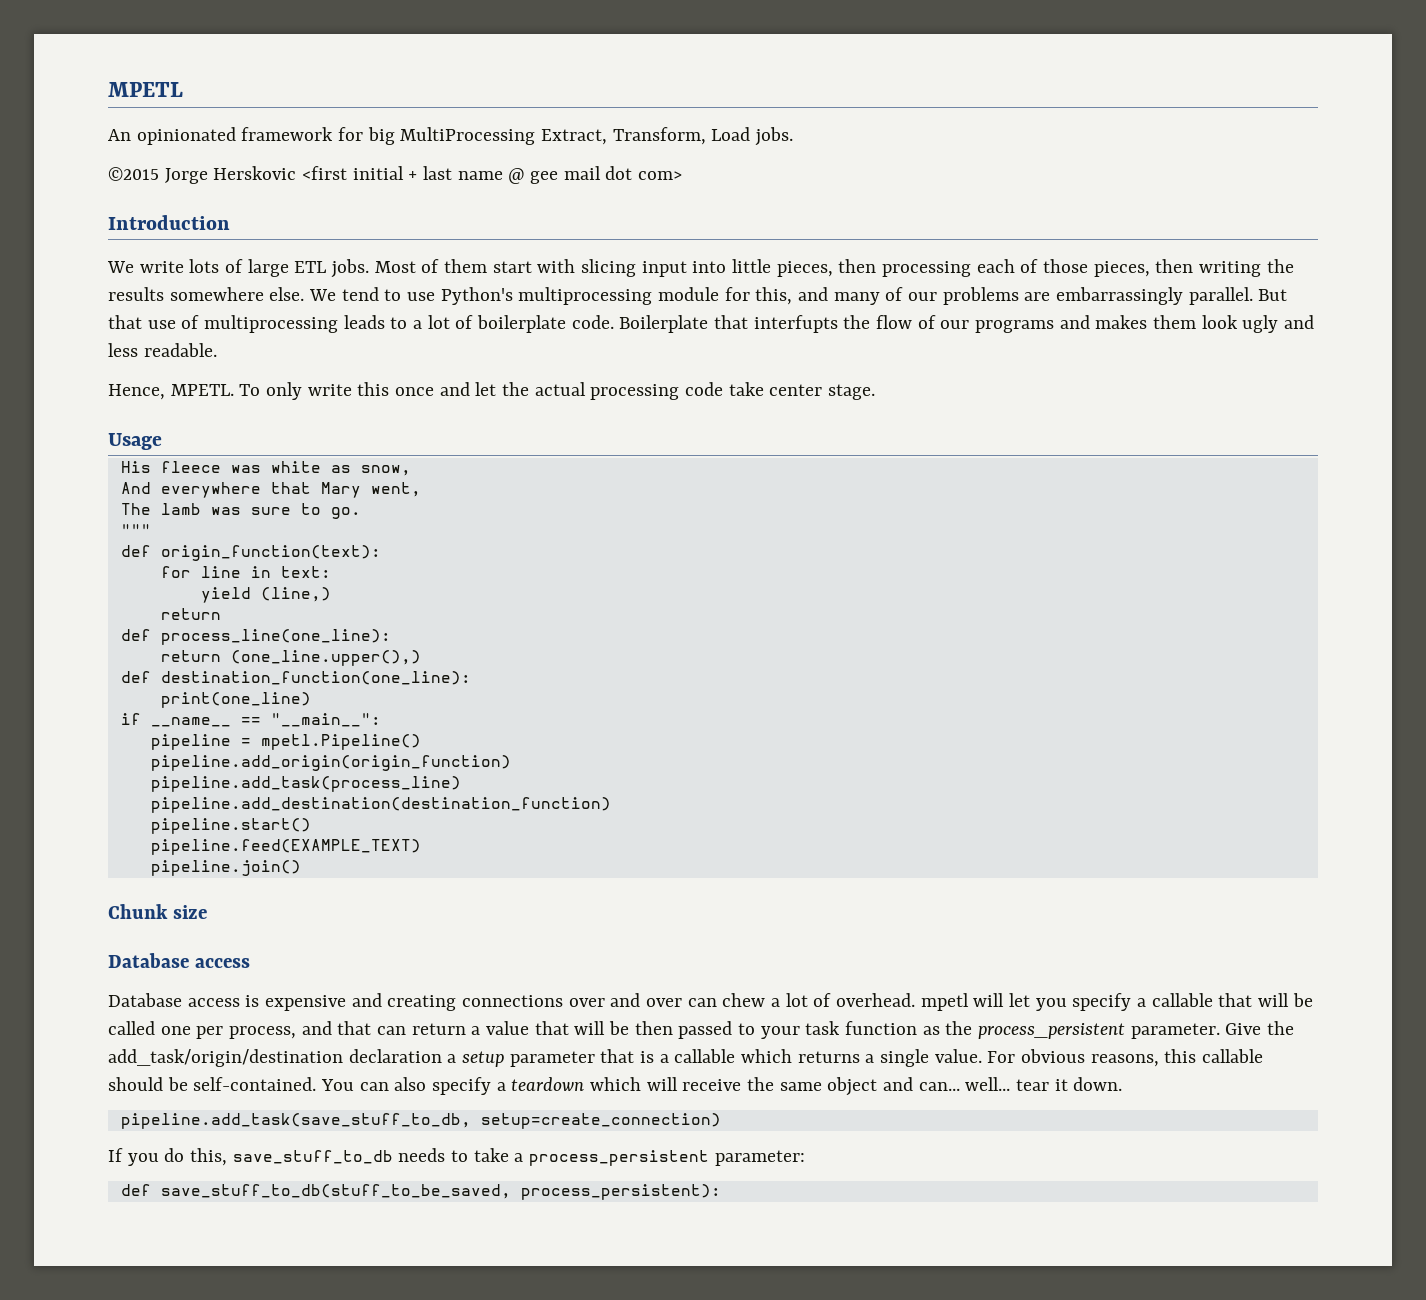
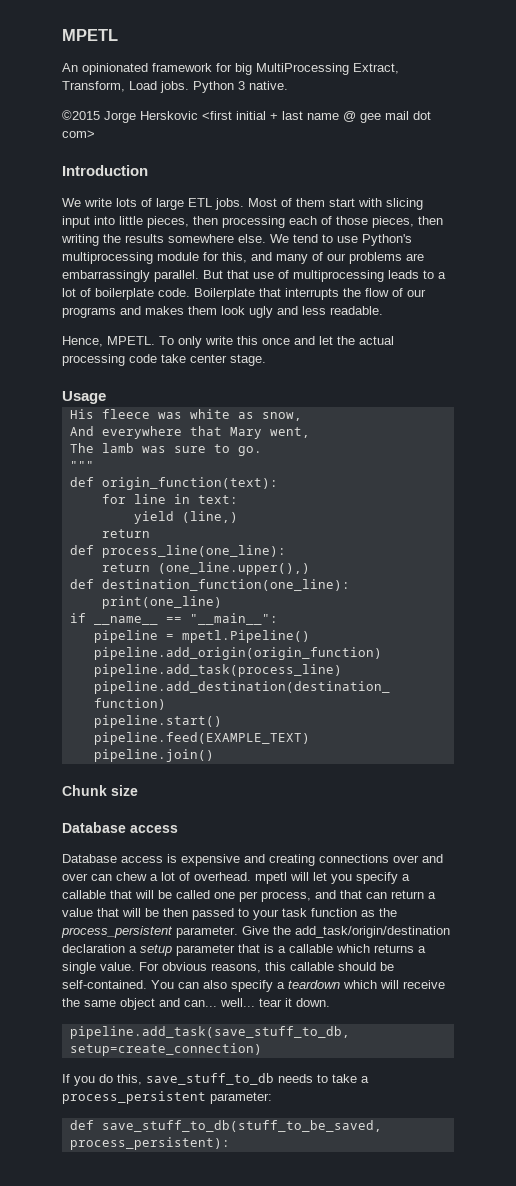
(794, 136) none -> [193,81,288,93] Python 3 native.
[753,315,838,333] interfupts -> [285,288,339,300] interrupts

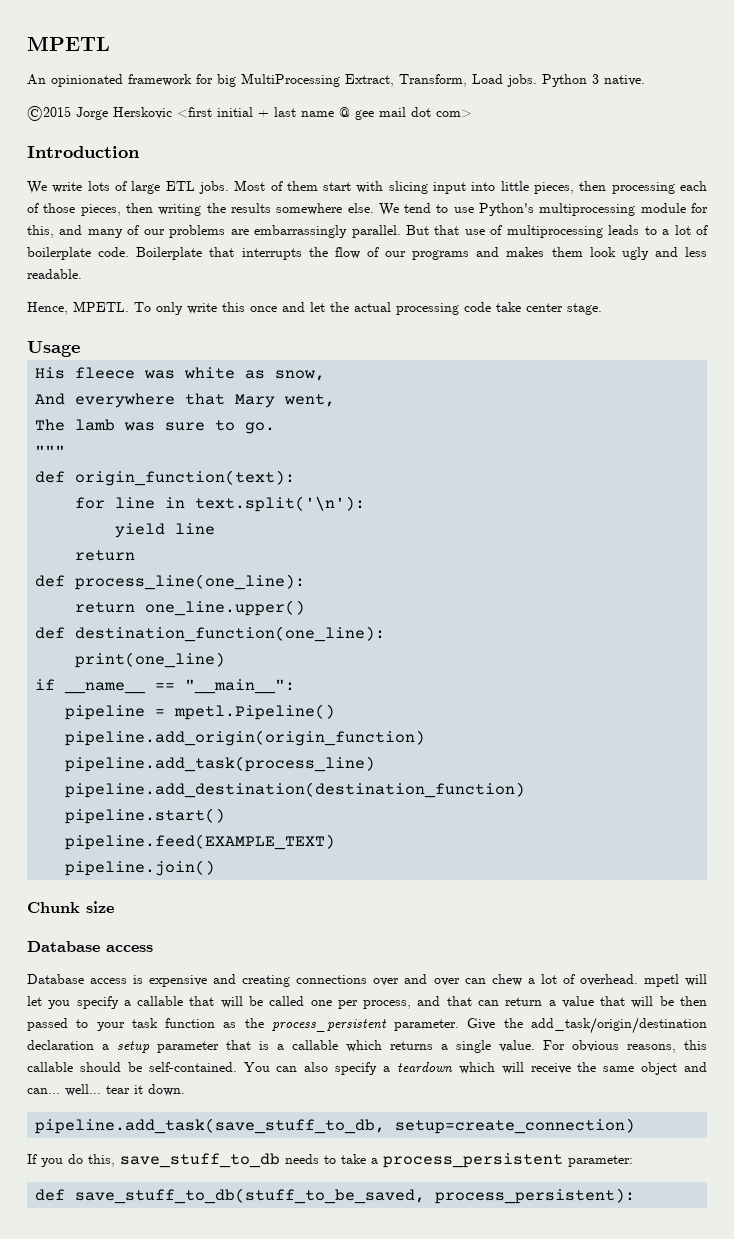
[197,495,238,504] text: -> [195,496,366,512] text.split('\n'):
[181,511,238,523] (line,) -> [175,523,216,535] line
[157,562,310,575] (one_line.upper(),) -> [145,600,306,616] one_line.upper()

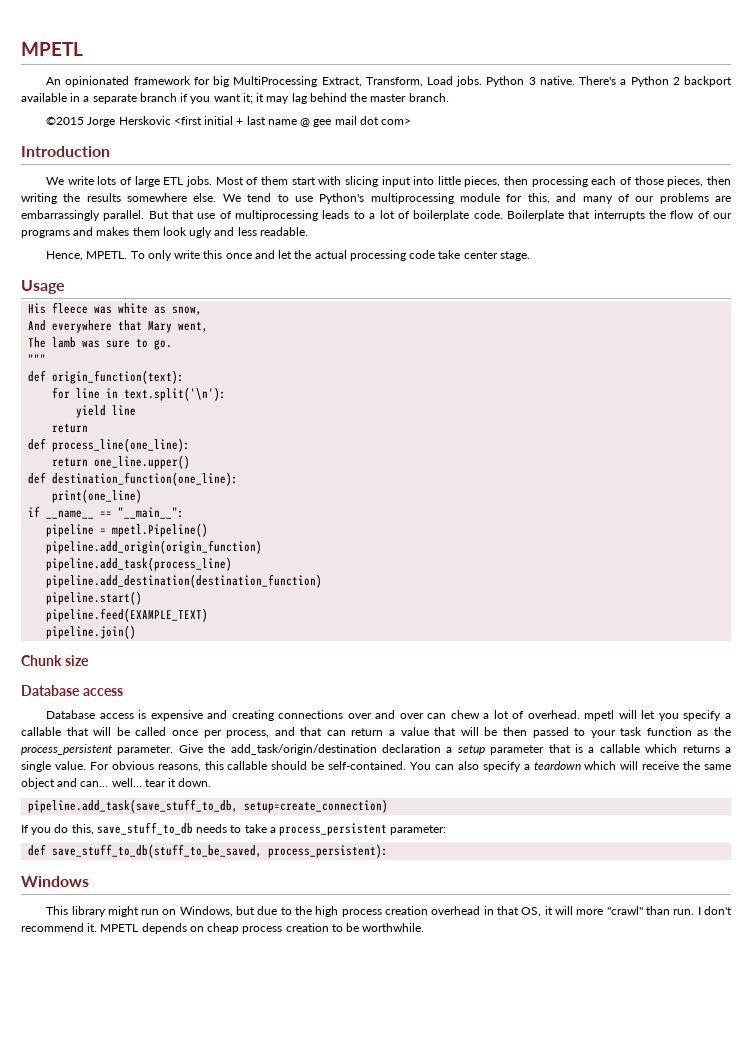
(645, 80) none -> [579,76,732,87] [21,93,449,104] There's a Python 2 backport available in a separate branch if you want it; it may lag behind the master branch.
[310,1000,332,1006] one -> [171,730,198,736] once
(636, 1196) none -> [21,876,89,887] [46,906,732,917] [21,923,425,934] // Windows // This library might run on Windows, but due to the high process creation overhead in that OS, it will more "crawl" than run. I don't recommend it. MPETL depends on cheap process creation to be worthwhile.

